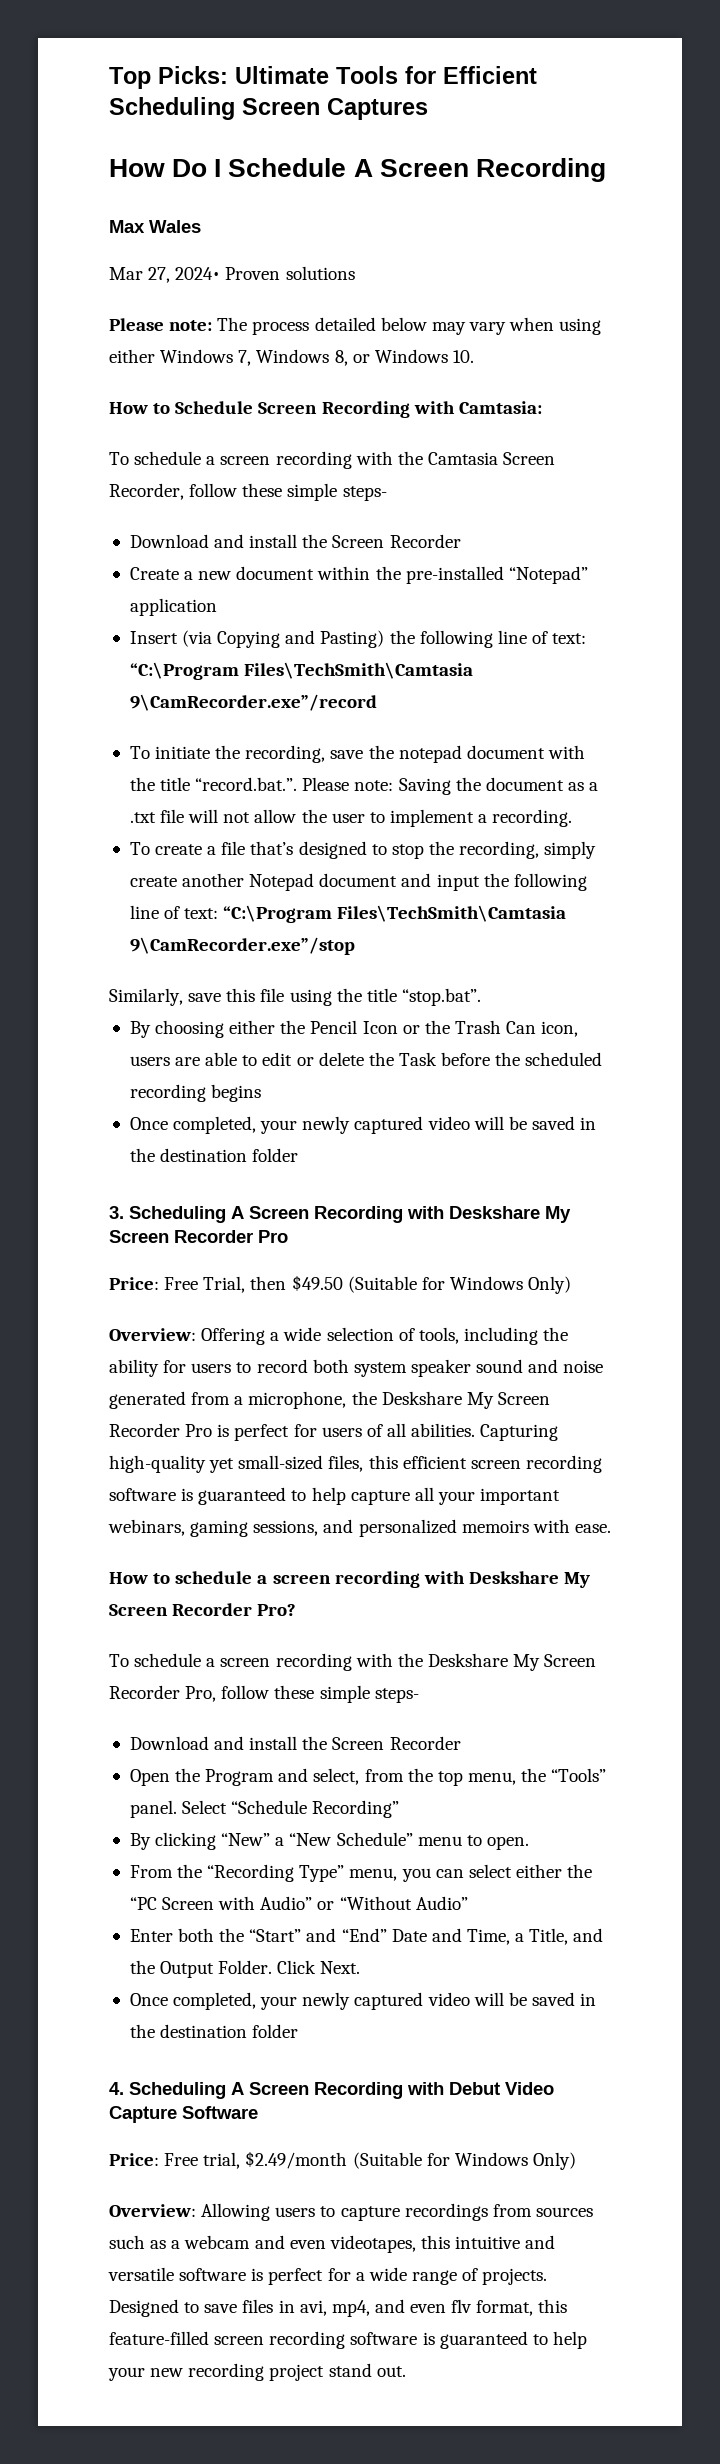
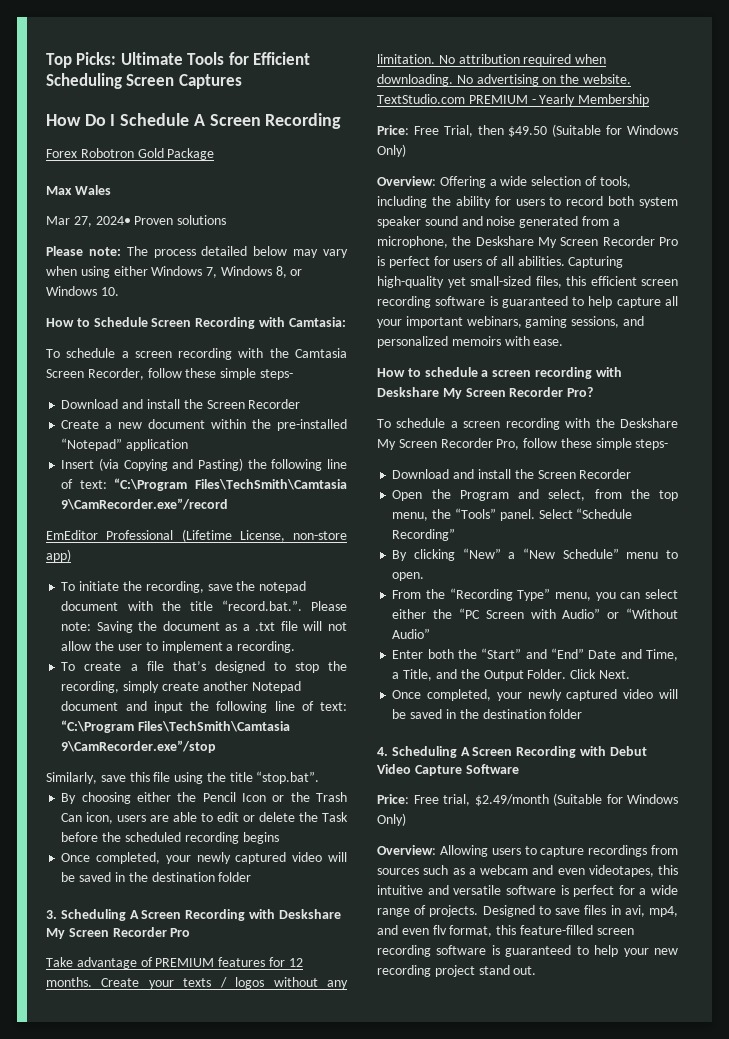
(606, 170) none -> [46,148,215,160] // Forex Robotron Gold Package
(377, 702) none -> [46,529,347,542] [46,549,71,562] // EmEditor Professional (Lifetime License, non-store app)
(288, 1236) none -> [46,957,303,969] [46,977,348,989] [377,54,607,66] [377,74,631,86] [377,94,650,106] // Take advantage of PREMIUM features for 12 months. Create your texts / logos without any limitation. No attribution required when downloading. No advertising on the website. TextStudio.com PREMIUM - Yearly Membership

